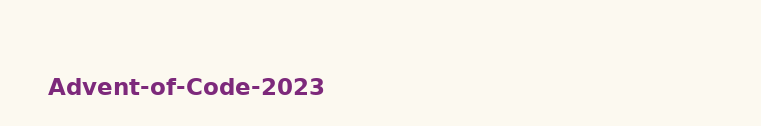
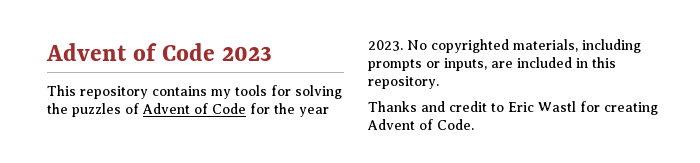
[48,78,325,95] Advent-of-Code-2023 -> [46,43,273,61] [47,85,342,99] [47,103,329,117] [368,39,641,53] [368,57,616,71] [368,76,439,89] [368,101,658,115] [367,119,474,130] Advent of Code 2023 // This repository contains my tools for solving the puzzles of Advent of Code for the year 2023. No copyrighted materials, including prompts or inputs, are included in this repository. // Thanks and credit to Eric Wastl for creating Advent of Code.

